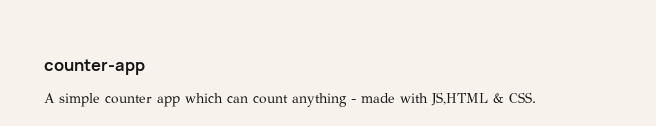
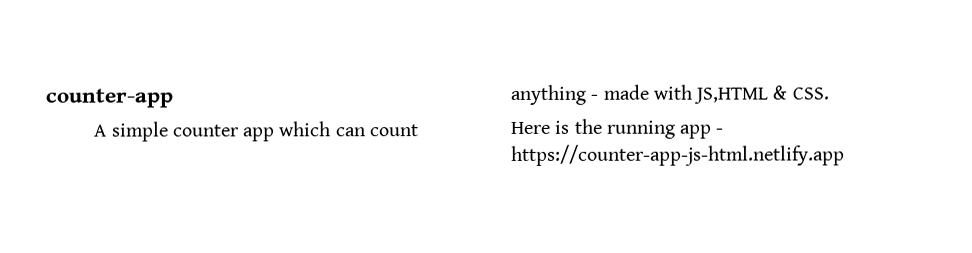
(536, 97) none -> [510,118,725,139] [511,144,845,166] // Here is the running app - https://counter-app-js-html.netlify.app

